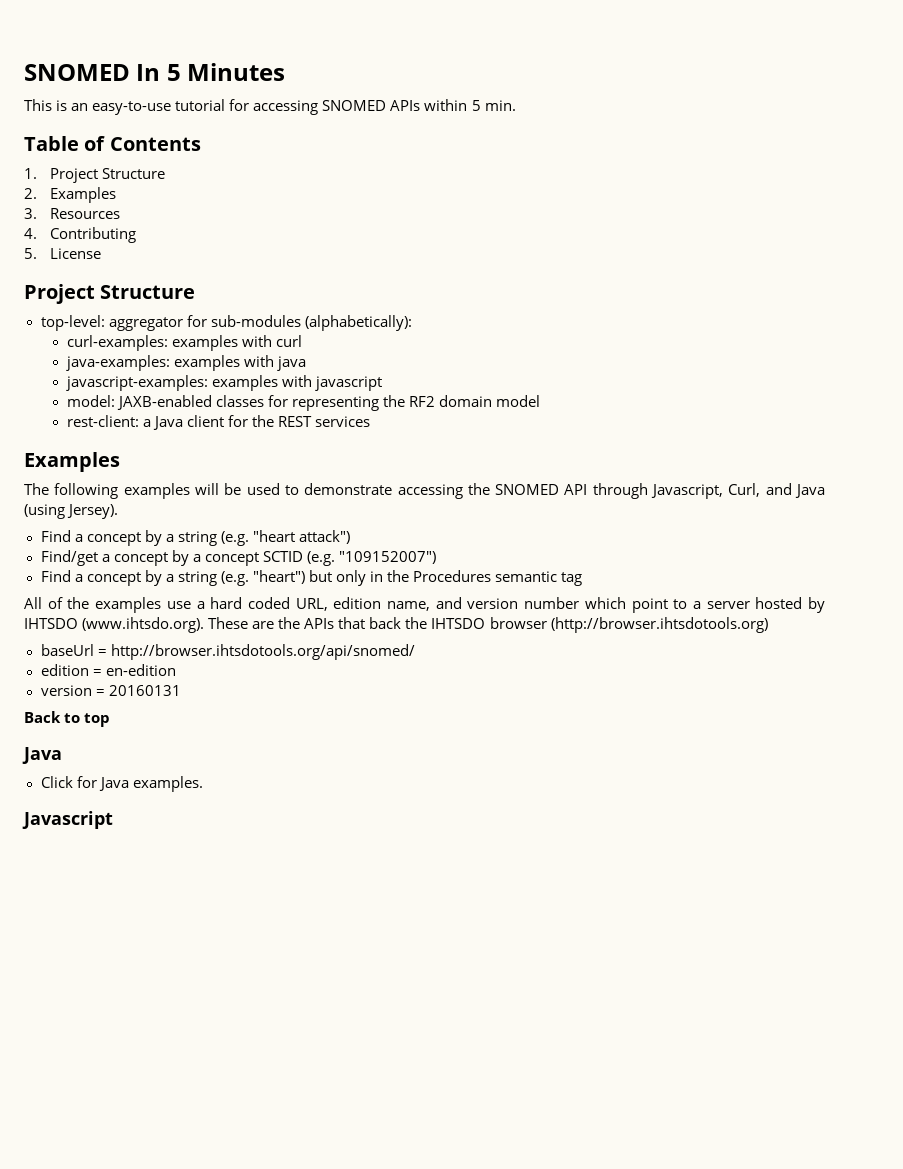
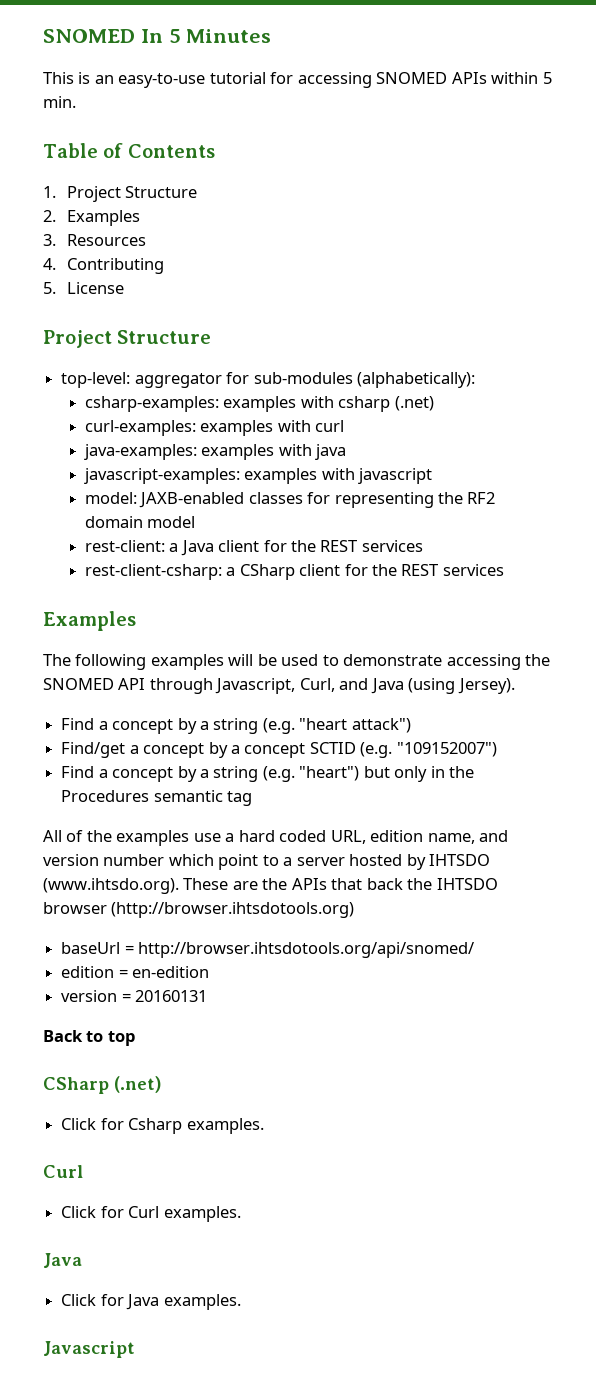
(412, 323) none -> [84,396,434,412] // csharp-examples: examples with csharp (.net)
(371, 421) none -> [84,564,504,580] // rest-client-csharp: a CSharp client for the REST services
(111, 720) none -> [43,1076,162,1094] [61,1118,264,1134] [43,1165,83,1178] [61,1206,241,1222] // CSharp (.net) // Click for Csharp examples. // Curl // Click for Curl examples.

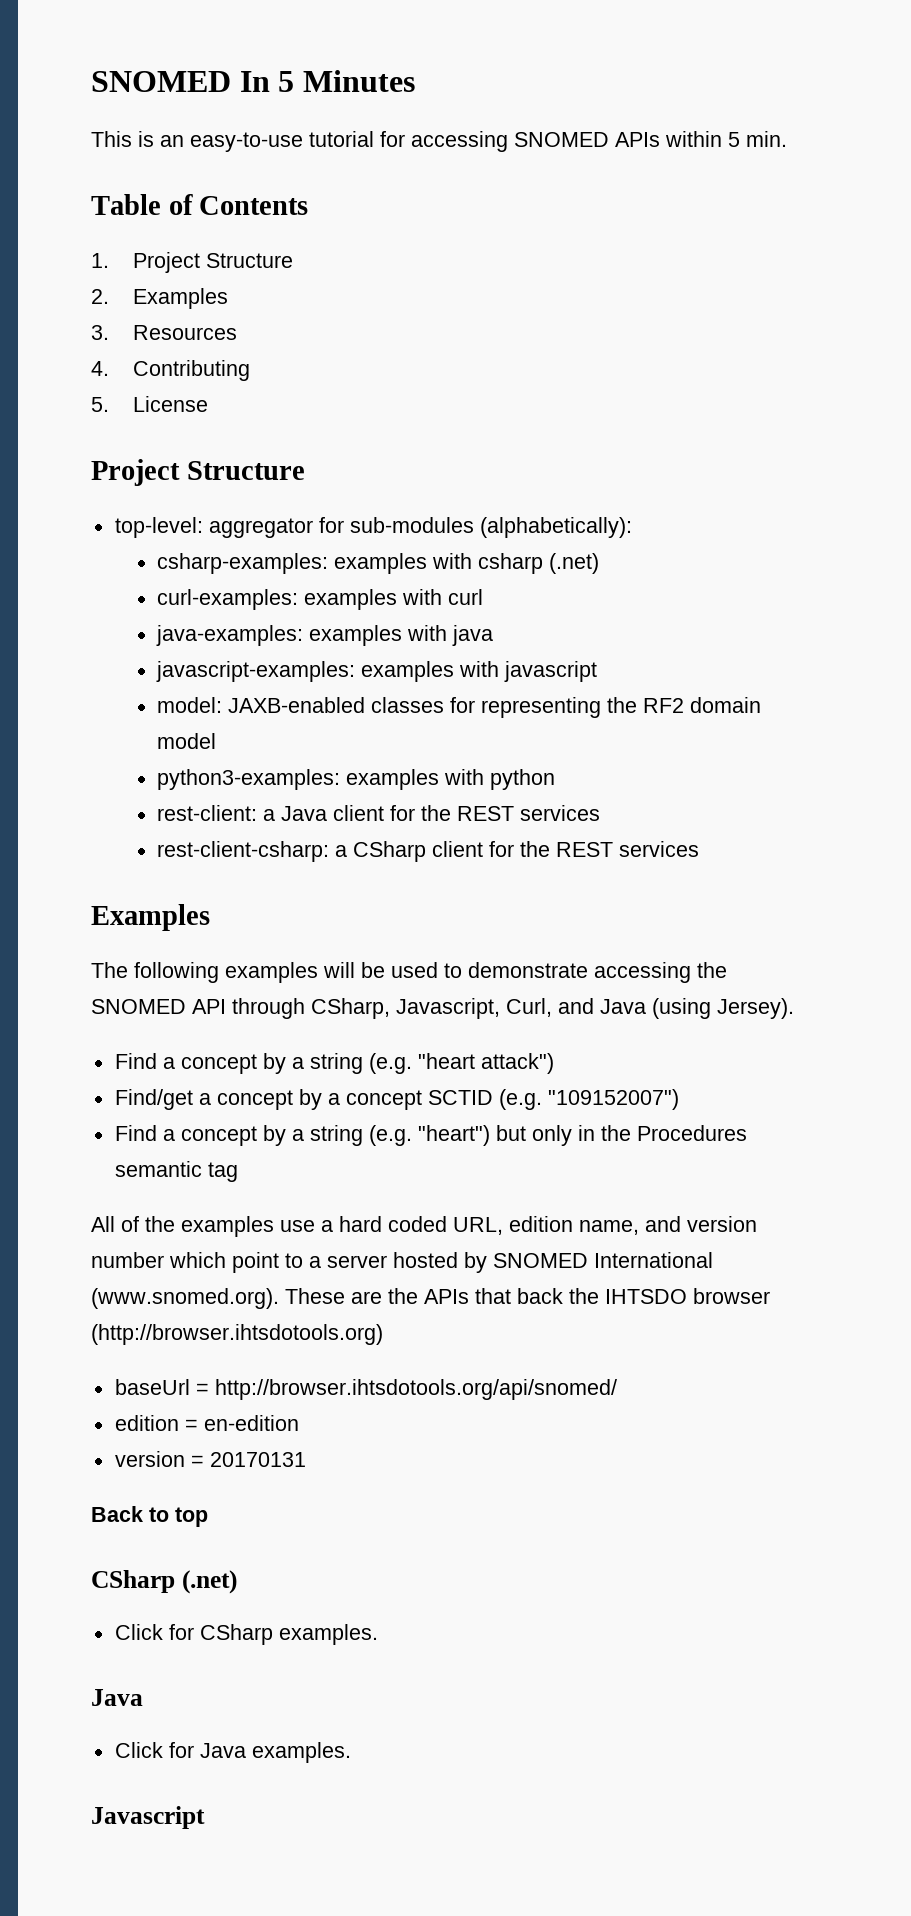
(196, 522) none -> [156,769,555,790] // python3-examples: examples with python
(213, 686) none -> [311,998,390,1019] CSharp,
[429,854,491,866] [43,878,179,894] IHTSDO (www.ihtsdo.org). -> [493,1252,713,1268] [91,1288,279,1309] SNOMED International (www.snomed.org).
[135,990,208,1002] 20160131 -> [209,1452,306,1467] 20170131
[128,1118,264,1134] [43,1165,83,1178] [61,1206,160,1218] Csharp examples. // Curl // Click for Curl -> [199,1624,273,1645] CSharp

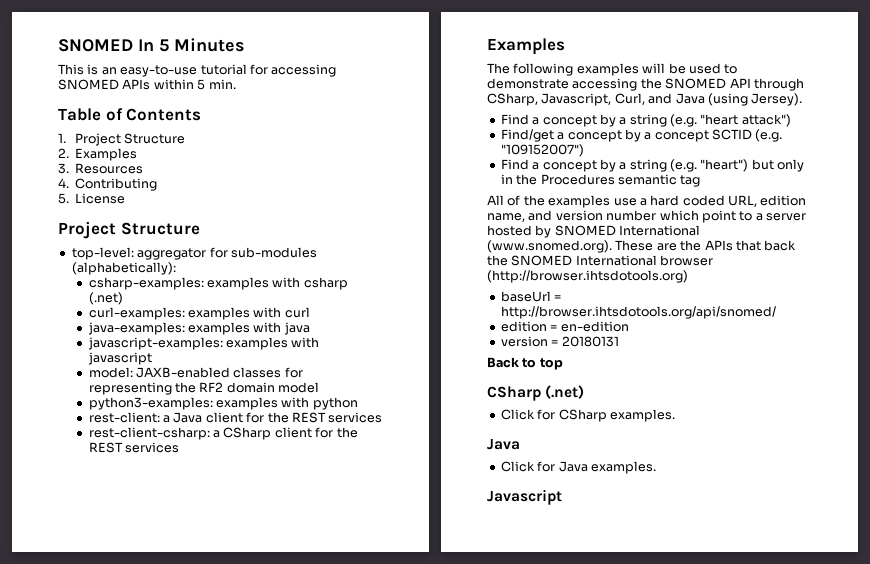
[605,1289,687,1304] IHTSDO -> [511,255,657,266] SNOMED International
[209,1452,306,1467] 20170131 -> [561,336,619,347] 20180131

